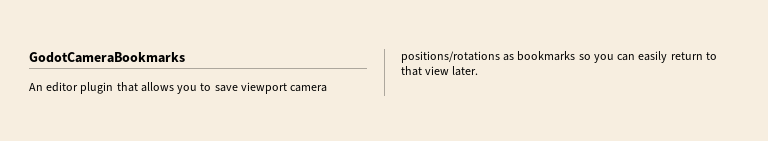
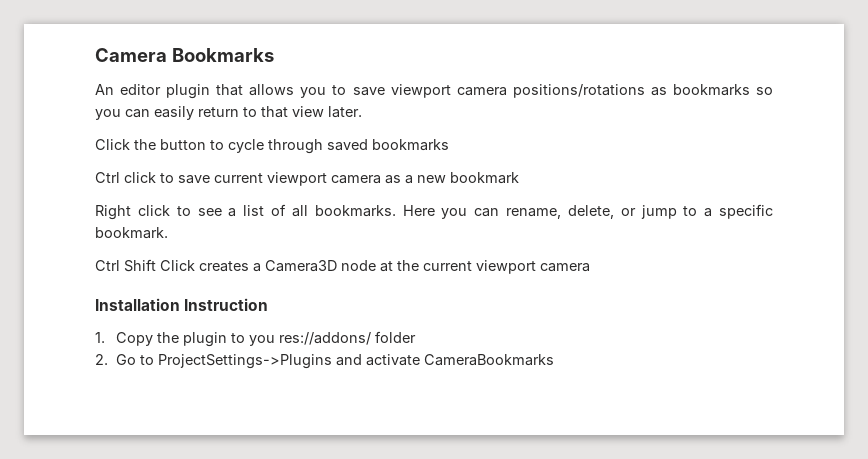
[29,52,185,63] GodotCameraBookmarks -> [95,48,274,62] Camera Bookmarks
(479, 71) none -> [95,139,449,154] [95,172,519,186] [95,204,774,220] [95,227,168,239] [95,259,590,274] [95,298,269,311] [95,331,416,347] [95,354,554,369] // Click the button to cycle through saved bookmarks // Ctrl click to save current viewport camera as a new bookmark // Right click to see a list of all bookmarks. Here you can rename, delete, or jump to a specific bookmark. // Ctrl Shift Click creates a Camera3D node at the current viewport camera // Installation Instruction // 1. Copy the plugin to you res://addons/ folder // 2. Go to ProjectSettings->Plugins and activate CameraBookmarks

